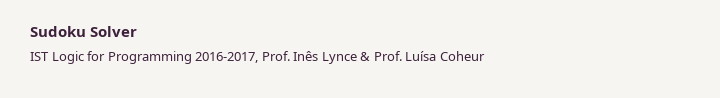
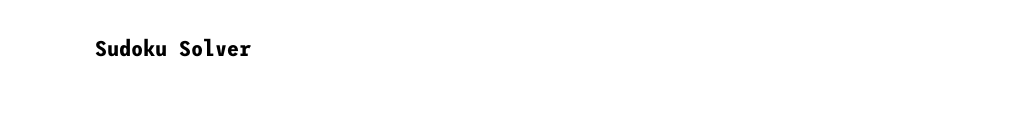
[30,51,485,64] // IST Logic for Programming 2016-2017, Prof. Inês Lynce & Prof. Luísa Coheur -> (251, 47) none

